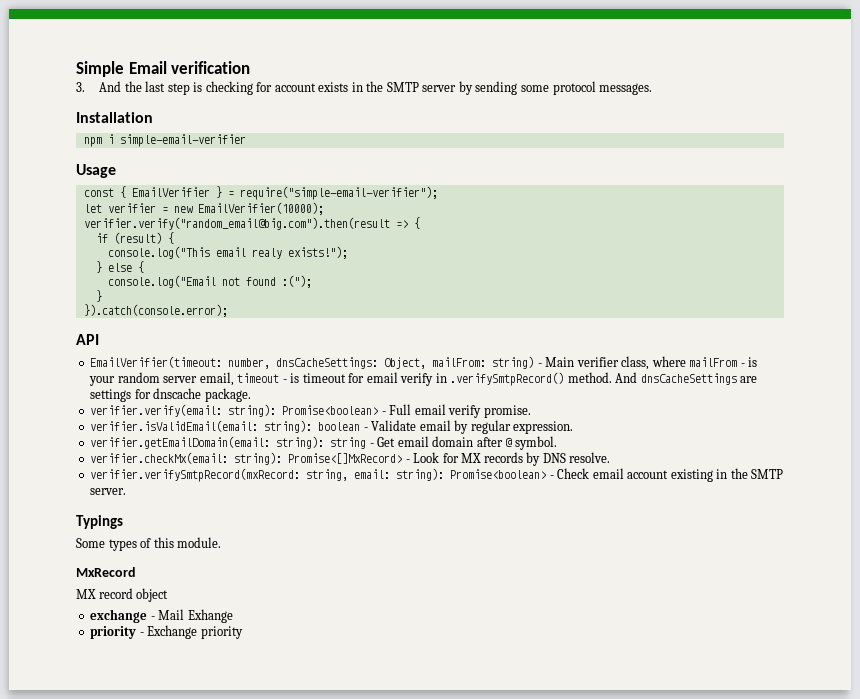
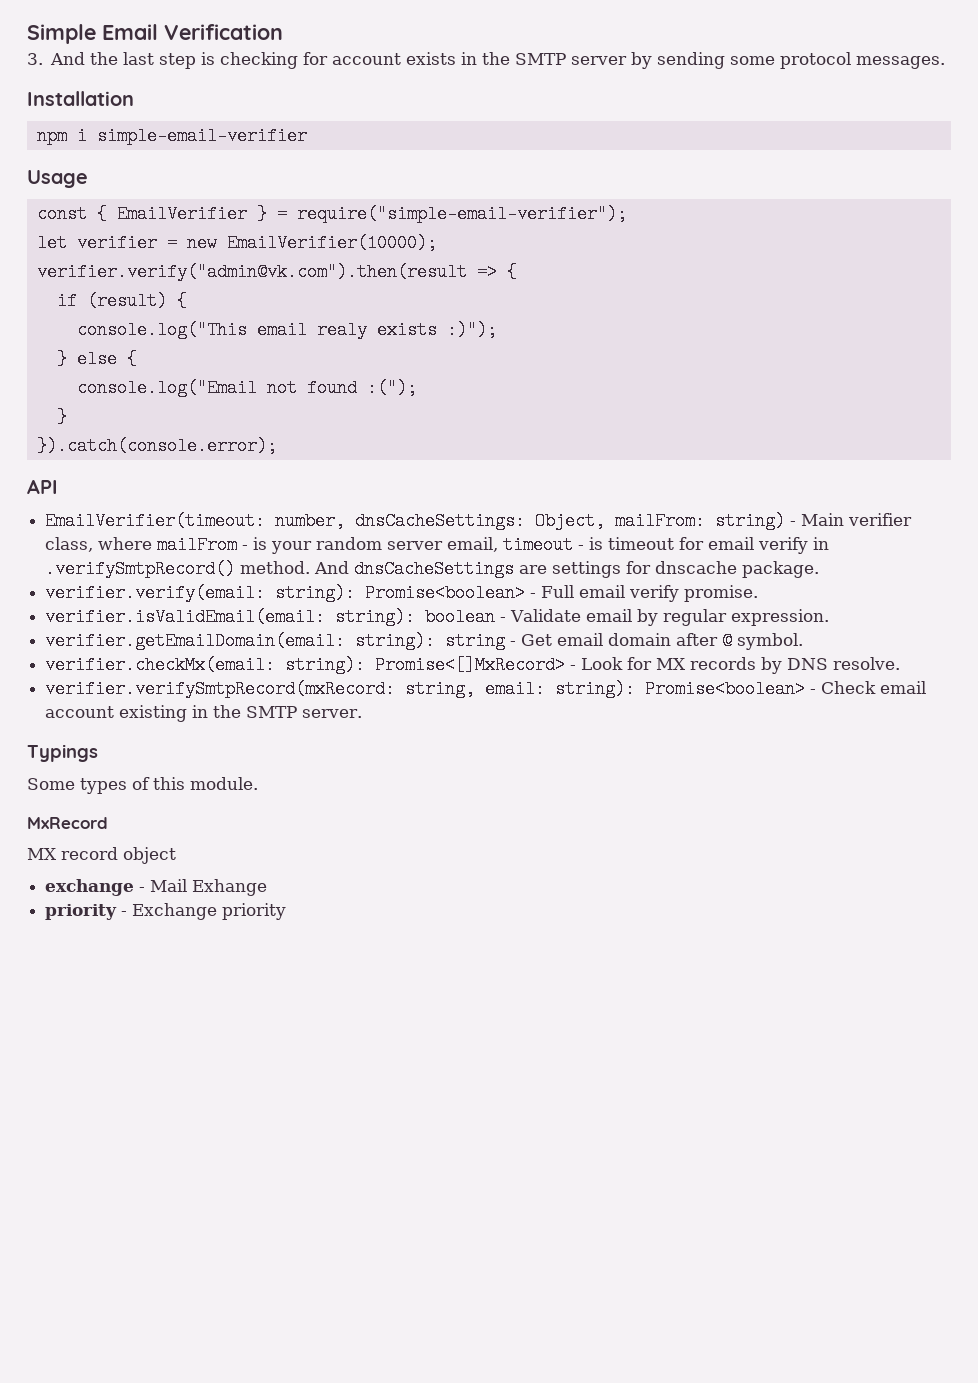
[171,61,251,74] verification -> [164,24,283,40] Verification
[83,217,390,230] verifier.verify("random_email@big.com").then(result -> [36,263,467,281] verifier.verify("admin@vk.com").then(result
[287,246,348,259] exists!"); -> [376,321,497,339] exists :)");

